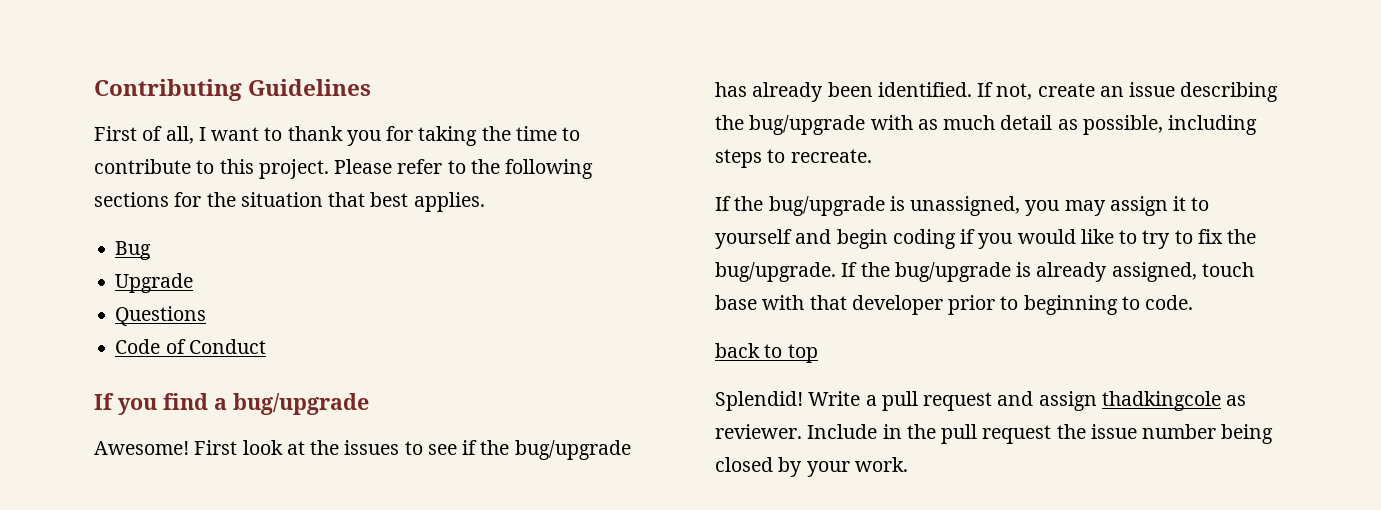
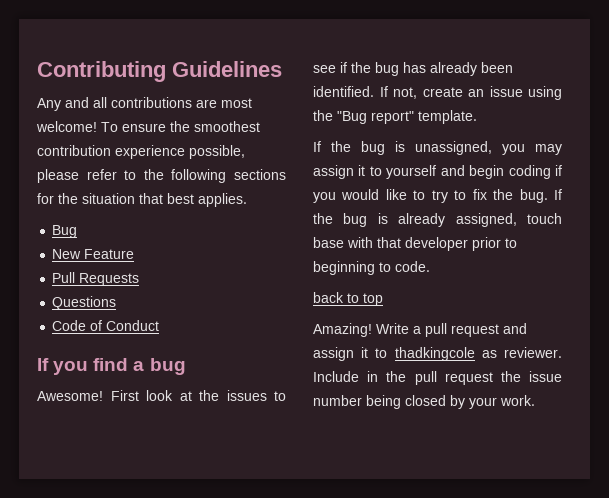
[94,126,581,146] [94,159,393,179] First of all, I want to thank you for taking the time to contribute to this project. Please -> [37,97,252,111] [36,121,260,132] [37,145,245,159] [37,169,79,183] Any and all contributions are most welcome! To ensure the smoothest contribution experience possible, please
[115,273,194,293] Upgrade -> [52,249,135,259] [52,272,140,286] New Feature // Pull Requests
[233,393,369,415] bug/upgrade -> [149,358,186,375] bug
[514,440,631,460] bug/upgrade -> [375,62,399,76] bug
[1180,82,1279,102] [715,115,1258,135] [715,149,872,168] [715,196,885,216] describing the bug/upgrade with as much detail as possible, including steps to recreate. // If the bug/upgrade -> [528,86,562,100] [313,110,477,124] [313,141,385,155] using the "Bug report" template. // If the bug
[715,262,1011,282] bug/upgrade. If the bug/upgrade -> [519,189,562,203] [313,213,368,227] bug. If the bug
[715,391,803,411] Splendid! -> [313,323,372,337] Amazing!
(1097, 401) none -> [361,347,388,358] it to

